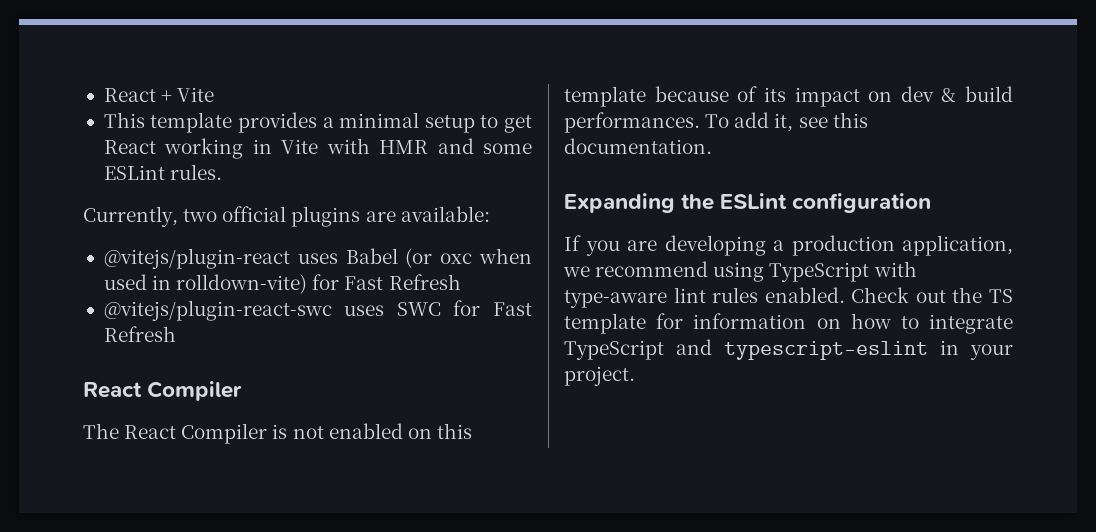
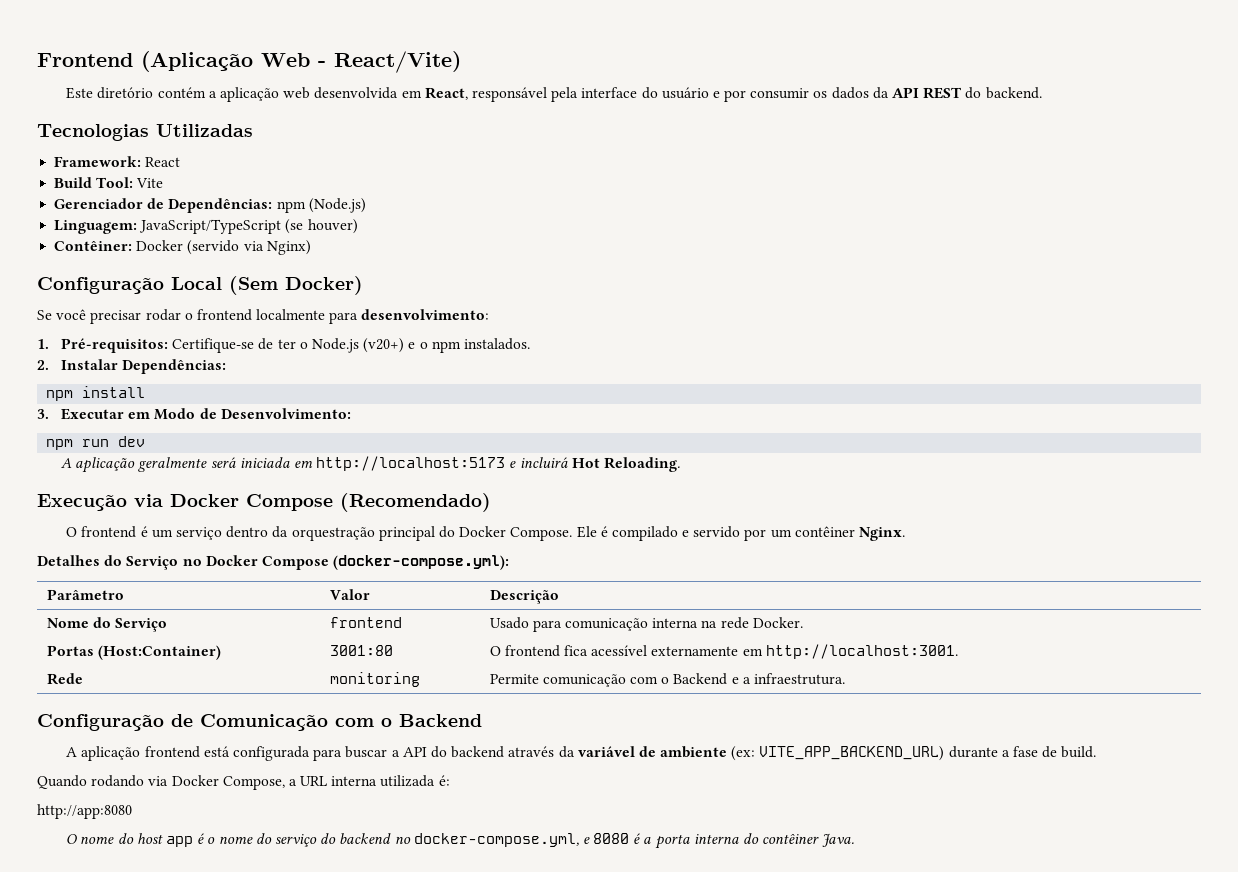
[103,88,173,102] React + -> [37,51,461,73] [66,87,1042,102] [37,124,253,141] [54,156,181,167] [54,177,134,188] Frontend (Aplicação Web - React/Vite) // Este diretório contém a aplicação web desenvolvida em React, responsável pela interface do usuário e por consumir os dados da API REST do backend. // Tecnologias Utilizadas // Framework: React // Build Tool:
[103,112,532,133] [103,138,532,159] [103,164,223,180] [83,206,490,227] [103,248,532,269] [103,274,461,294] [103,300,533,321] [103,326,176,342] [83,381,243,401] [83,423,472,444] [564,86,1013,107] [564,112,868,133] [564,138,712,154] [564,193,932,213] [564,235,1013,256] [563,261,917,282] [564,287,1013,308] [564,313,1013,334] [564,339,1013,360] [564,366,635,386] This template provides a minimal setup to get React working in Vite with HMR and some ESLint rules. // Currently, two official plugins are available: // @vitejs/plugin-react uses Babel (or oxc when used in rolldown-vite) for Fast Refresh // @vitejs/plugin-react-swc uses SWC for Fast Refresh // React Compiler // The React Compiler is not enabled on this template because of its impact on dev & build performances. To add it, see this documentation. // Expanding the ESLint configuration // If you are developing a production application, we recommend using TypeScript with type-aware lint rules enabled. Check out the TS template for information on how to integrate TypeScript and typescript-eslint in your project. -> [54,198,366,213] [54,219,358,234] [54,240,311,255] [37,276,363,295] [37,309,490,324] [37,338,530,353] [37,359,227,374] [46,386,146,401] [37,408,351,420] [46,436,146,450] [61,456,680,473] [37,493,491,512] [66,526,905,541] [37,555,510,570] [46,589,124,600] [329,589,370,600] [489,590,559,604] [46,617,168,632] [329,617,402,628] [489,617,803,632] [46,645,221,660] [329,645,393,656] [489,644,958,659] [46,673,83,685] [329,672,420,687] [489,673,846,687] [37,714,482,731] [66,746,1097,761] [37,775,450,790] [37,804,132,819] [66,833,855,849] Gerenciador de Dependências: npm (Node.js) // Linguagem: JavaScript/TypeScript (se houver) // Contêiner: Docker (servido via Nginx) // Configuração Local (Sem Docker) // Se você precisar rodar o frontend localmente para desenvolvimento: // 1. Pré-requisitos: Certifique-se de ter o Node.js (v20+) e o npm instalados. // 2. Instalar Dependências: // npm install // 3. Executar em Modo de Desenvolvimento: // npm run dev // A aplicação geralmente será iniciada em http://localhost:5173 e incluirá Hot Reloading. // Execução via Docker Compose (Recomendado) // O frontend é um serviço dentro da orquestração principal do Docker Compose. Ele é compilado e servido por um contêiner Nginx. // Detalhes do Serviço no Docker Compose (docker-compose.yml): // Parâmetro | Valor | Descrição // Nome do Serviço | frontend | Usado para comunicação interna na rede Docker. // Portas (Host:Container) | 3001:80 | O frontend fica acessível externamente em http://localhost:3001. // Rede | monitoring | Permite comunicação com o Backend e a infraestrutura. // Configuração de Comunicação com o Backend // A aplicação frontend está configurada para buscar a API do backend através da variável de ambiente (ex: VITE_APP_BACKEND_URL) durante a fase de build. // Quando rodando via Docker Compose, a URL interna utilizada é: // http://app:8080 // O nome do host app é o nome do serviço do backend no docker-compose.yml, e 8080 é a porta interna do contêiner Java.

